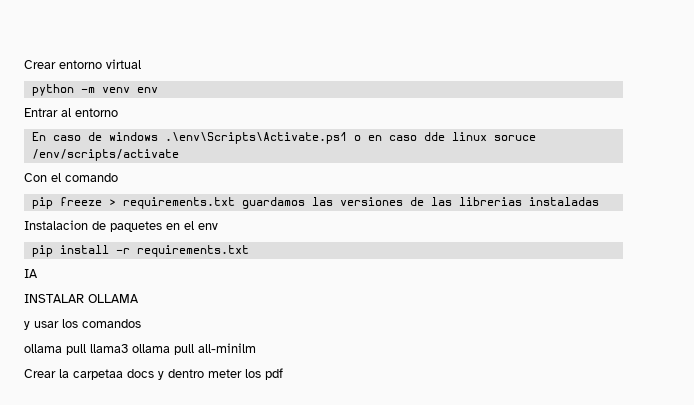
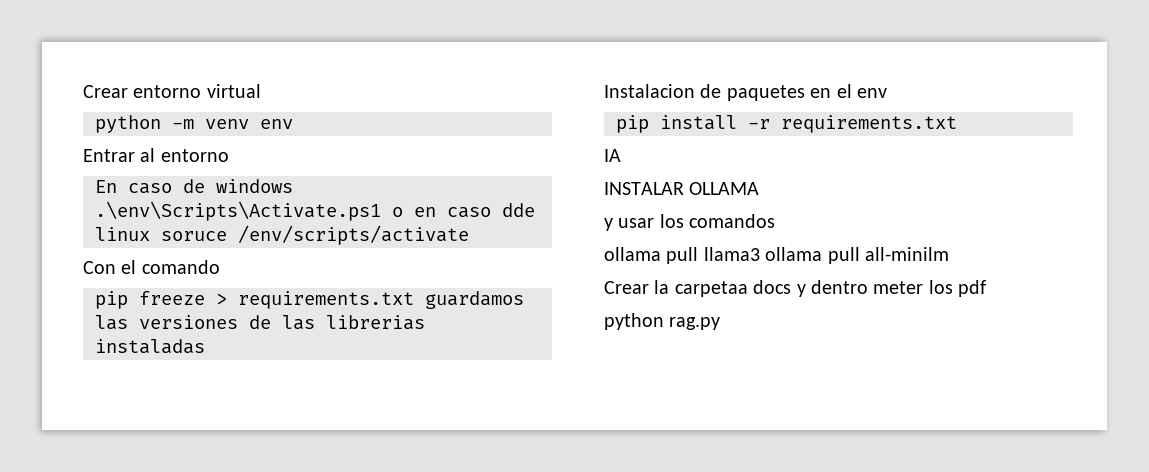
(283, 374) none -> [604,313,721,330] // python rag.py

